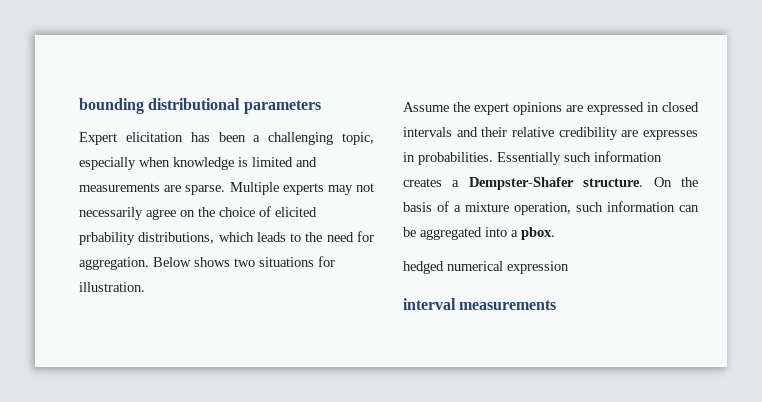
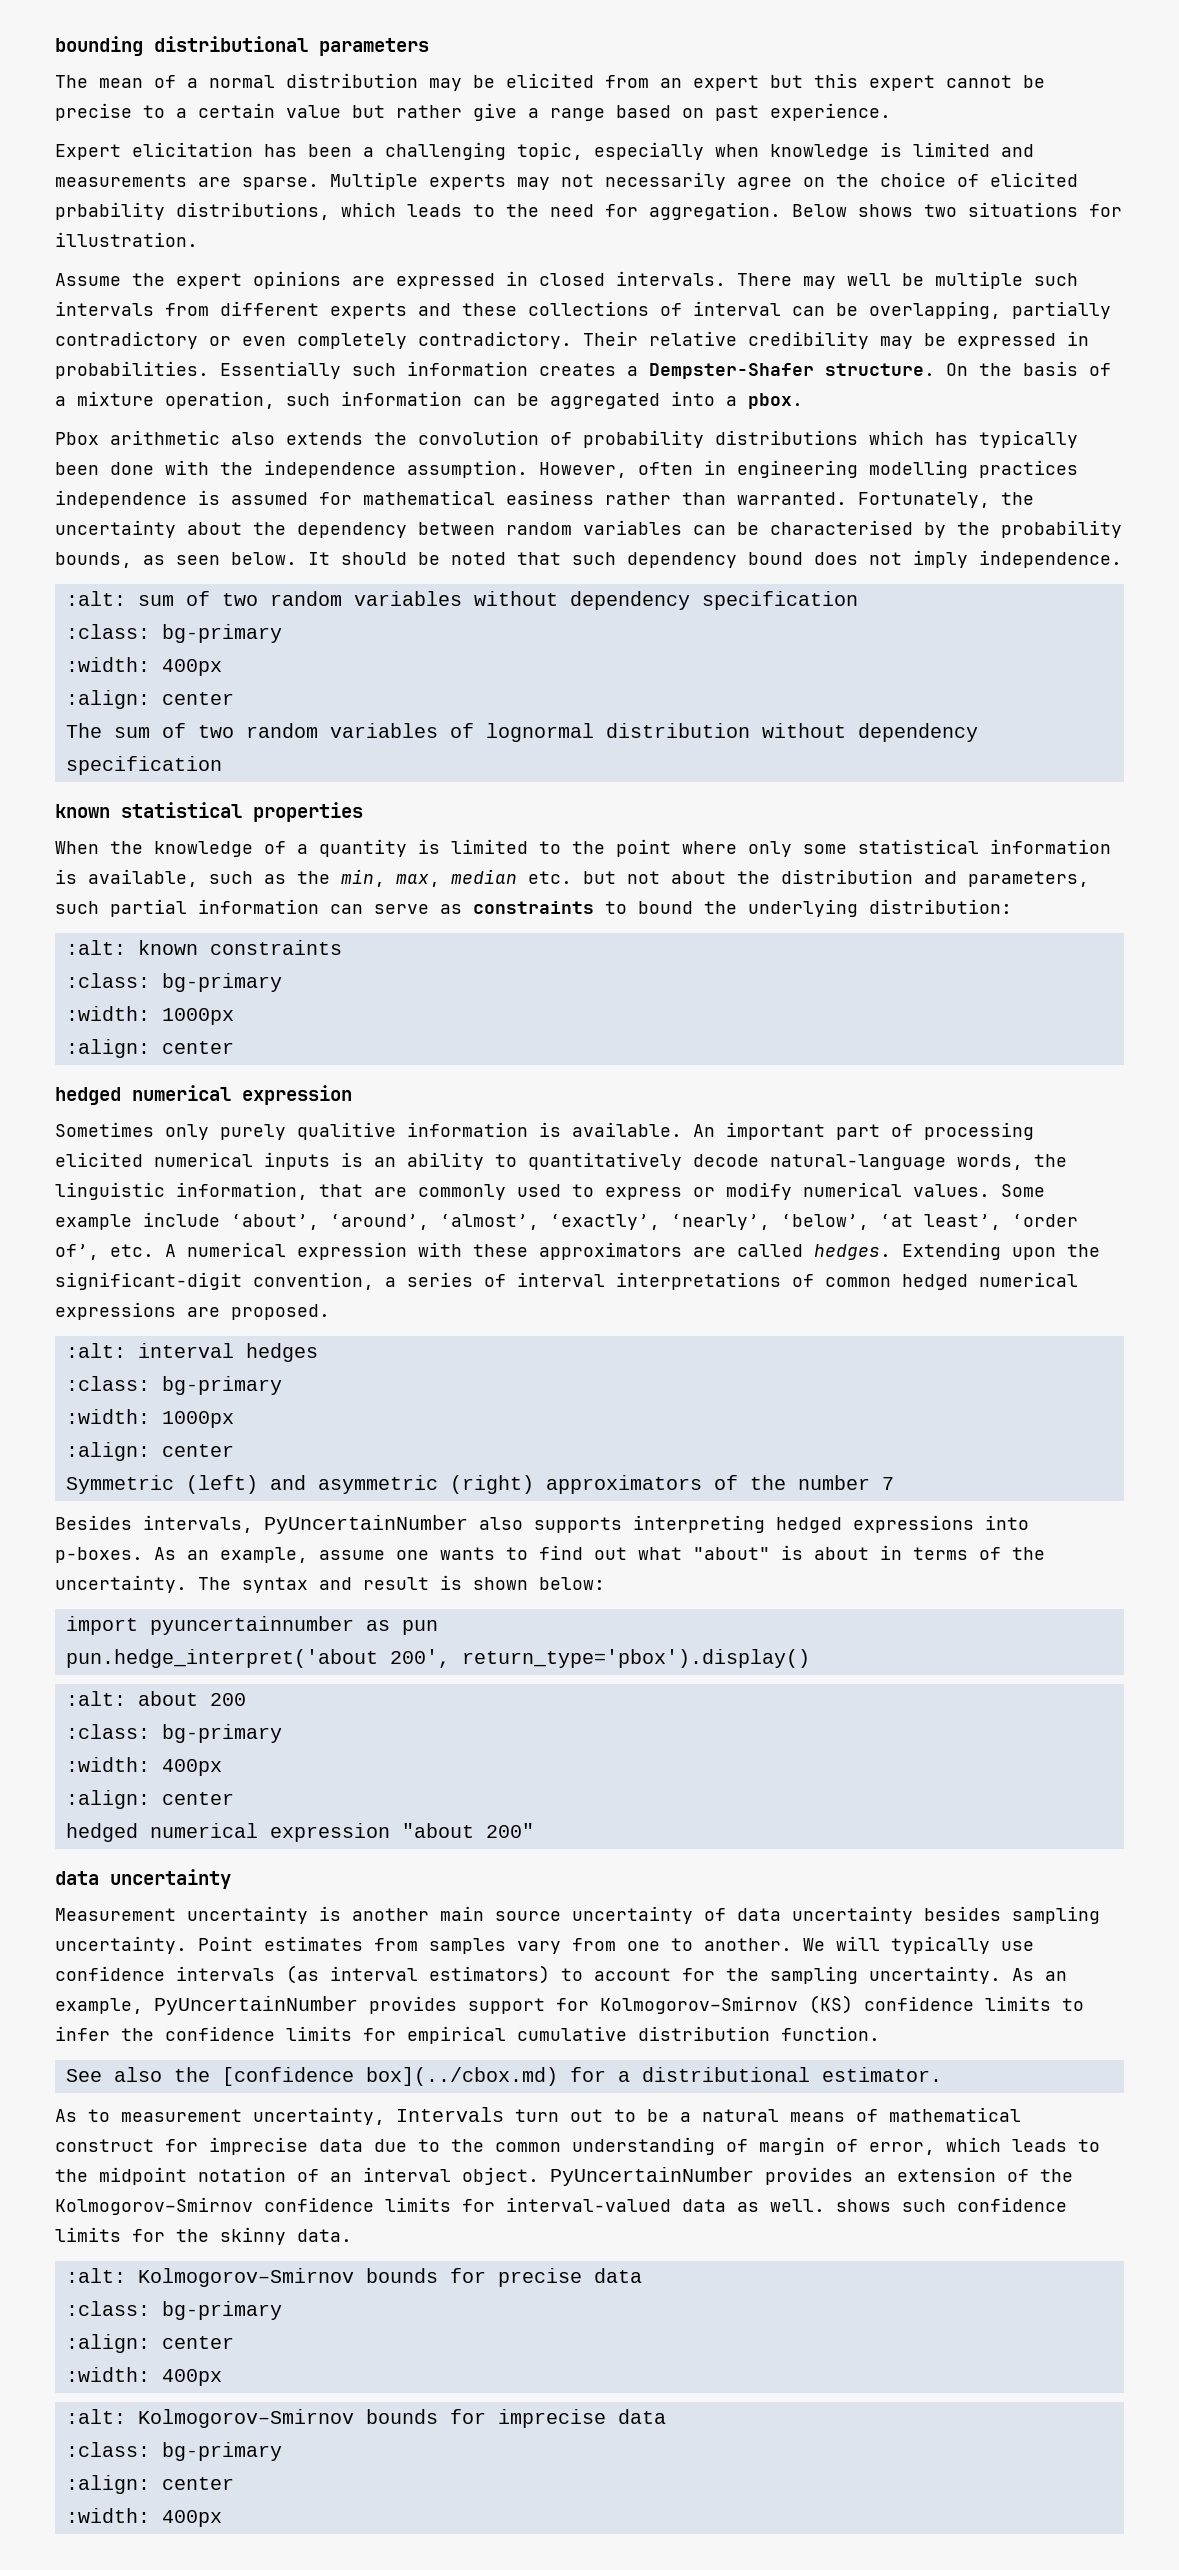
(321, 107) none -> [55,73,1045,91] [55,103,891,121] // The mean of a normal distribution may be elicited from an expert but this expert cannot be precise to a certain value but rather give a range based on past experience.
[403,127,698,140] intervals and their relative credibility are expresses -> [616,271,1078,289] [55,301,1111,319] [55,331,1056,349] intervals. There may well be multiple such intervals from different experts and these collections of interval can be overlapping, partially contradictory or even completely contradictory. Their relative credibility may be expressed
[403,261,569,274] [403,298,557,310] hedged numerical expression // interval measurements -> [55,430,1078,448] [55,460,1078,478] [55,490,1034,508] [55,520,1122,538] [55,550,1122,568] [65,591,858,610] [65,624,282,643] [65,657,222,676] [65,690,234,709] [65,723,978,742] [65,756,222,775] [55,802,363,822] [55,839,1111,857] [55,869,1089,887] [55,899,1012,917] [65,940,342,955] [65,973,282,992] [65,1006,234,1025] [65,1039,234,1058] [55,1085,352,1105] [55,1122,1034,1140] [55,1152,1067,1170] [55,1182,1045,1200] [55,1212,1078,1230] [55,1242,1100,1260] [55,1272,1078,1290] [55,1302,330,1320] [65,1343,318,1362] [65,1376,282,1395] [65,1409,234,1428] [65,1442,234,1461] [65,1475,894,1494] [55,1515,1029,1534] [55,1545,1045,1563] [55,1575,605,1593] [65,1616,438,1635] [65,1649,810,1668] [65,1691,246,1706] [65,1724,282,1743] [65,1757,222,1776] [65,1790,234,1809] [65,1823,534,1842] [55,1869,231,1889] [55,1906,1100,1924] [55,1936,1034,1954] [55,1965,1067,1984] [55,1995,1084,2015] [55,2026,880,2044] [65,2067,942,2086] [55,2107,1021,2125] [55,2137,1100,2155] [55,2167,1073,2186] [55,2197,1067,2215] [55,2227,352,2245] [65,2268,642,2287] [65,2301,282,2320] [65,2334,234,2353] [65,2367,222,2386] [65,2409,666,2428] [65,2442,282,2461] [65,2475,234,2494] [65,2508,222,2527] Pbox arithmetic also extends the convolution of probability distributions which has typically been done with the independence assumption. However, often in engineering modelling practices independence is assumed for mathematical easiness rather than warranted. Fortunately, the uncertainty about the dependency between random variables can be characterised by the probability bounds, as seen below. It should be noted that such dependency bound does not imply independence. // :alt: sum of two random variables without dependency specification // :class: bg-primary // :width: 400px // :align: center // The sum of two random variables of lognormal distribution without dependency specification // known statistical properties // When the knowledge of a quantity is limited to the point where only some statistical information is available, such as the min, max, median etc. but not about the distribution and parameters, such partial information can serve as constraints to bound the underlying distribution: // :alt: known constraints // :class: bg-primary // :width: 1000px // :align: center // hedged numerical expression // Sometimes only purely qualitive information is available. An important part of processing elicited numerical inputs is an ability to quantitatively decode natural-language words, the linguistic information, that are commonly used to express or modify numerical values. Some example include ‘about’, ‘around’, ‘almost’, ‘exactly’, ‘nearly’, ‘below’, ‘at least’, ‘order of’, etc. A numerical expression with these approximators are called hedges. Extending upon the significant-digit convention, a series of interval interpretations of common hedged numerical expressions are proposed. // :alt: interval hedges // :class: bg-primary // :width: 1000px // :align: center // Symmetric (left) and asymmetric (right) approximators of the number 7 // Besides intervals, PyUncertainNumber also supports interpreting hedged expressions into p-boxes. As an example, assume one wants to find out what "about" is about in terms of the uncertainty. The syntax and result is shown below: // import pyuncertainnumber as pun // pun.hedge_interpret('about 200', return_type='pbox').display() // :alt: about 200 // :class: bg-primary // :width: 400px // :align: center // hedged numerical expression "about 200" // data uncertainty // Measurement uncertainty is another main source uncertainty of data uncertainty besides sampling uncertainty. Point estimates from samples vary from one to another. We will typically use confidence intervals (as interval estimators) to account for the sampling uncertainty. As an example, PyUncertainNumber provides support for Kolmogorov–Smirnov (KS) confidence limits to infer the confidence limits for empirical cumulative distribution function. // See also the [confidence box](../cbox.md) for a distributional estimator. // As to measurement uncertainty, Intervals turn out to be a natural means of mathematical construct for imprecise data due to the common understanding of margin of error, which leads to the midpoint notation of an interval object. PyUncertainNumber provides an extension of the Kolmogorov–Smirnov confidence limits for interval-valued data as well. shows such confidence limits for the skinny data. // :alt: Kolmogorov–Smirnov bounds for precise data // :class: bg-primary // :align: center // :width: 400px // :alt: Kolmogorov–Smirnov bounds for imprecise data // :class: bg-primary // :align: center // :width: 400px

